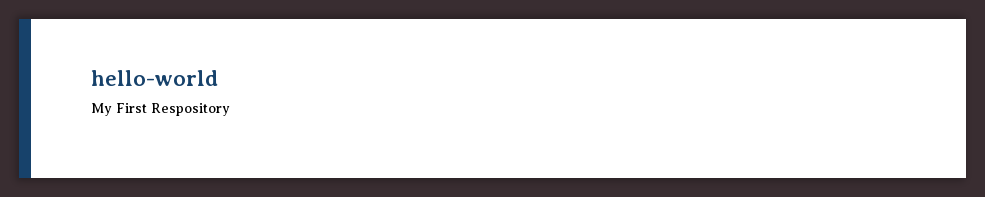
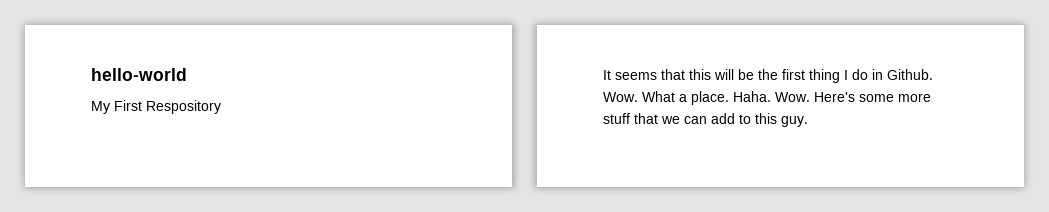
(230, 109) none -> [603,69,933,83] [603,91,931,105] [603,113,808,127] // It seems that this will be the first thing I do in Github. Wow. What a place. Haha. Wow. Here's some more stuff that we can add to this guy.

